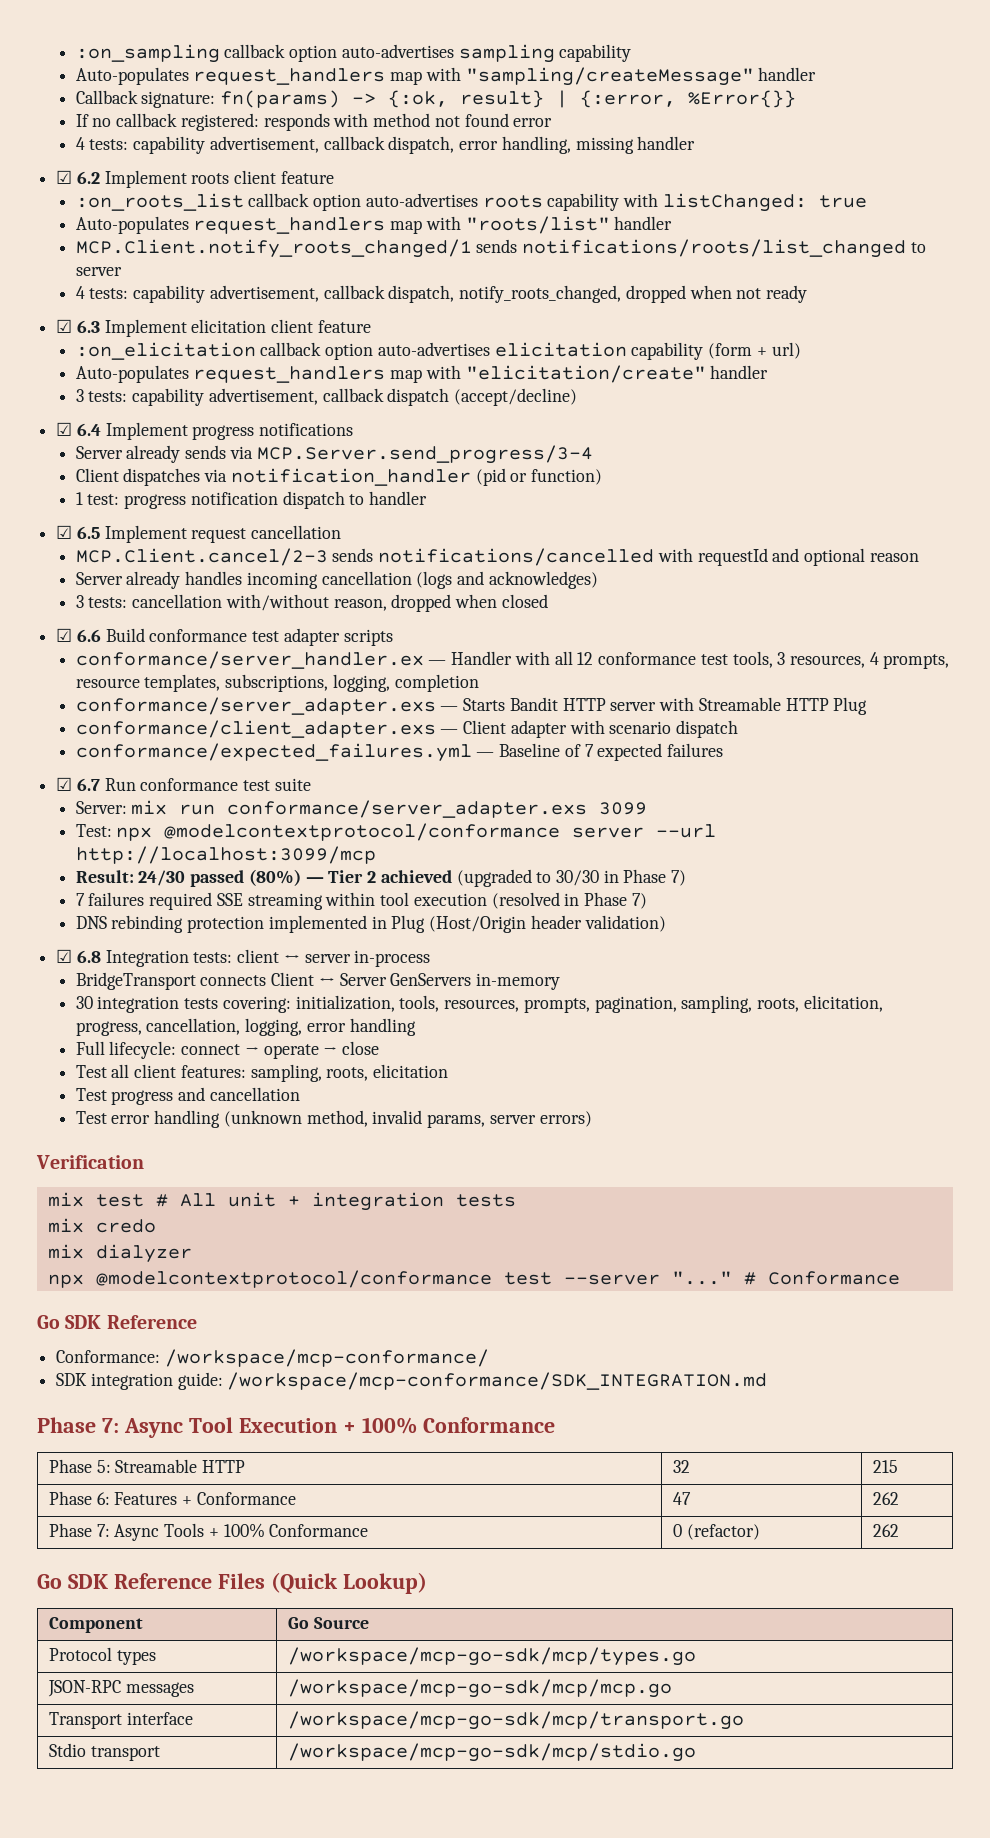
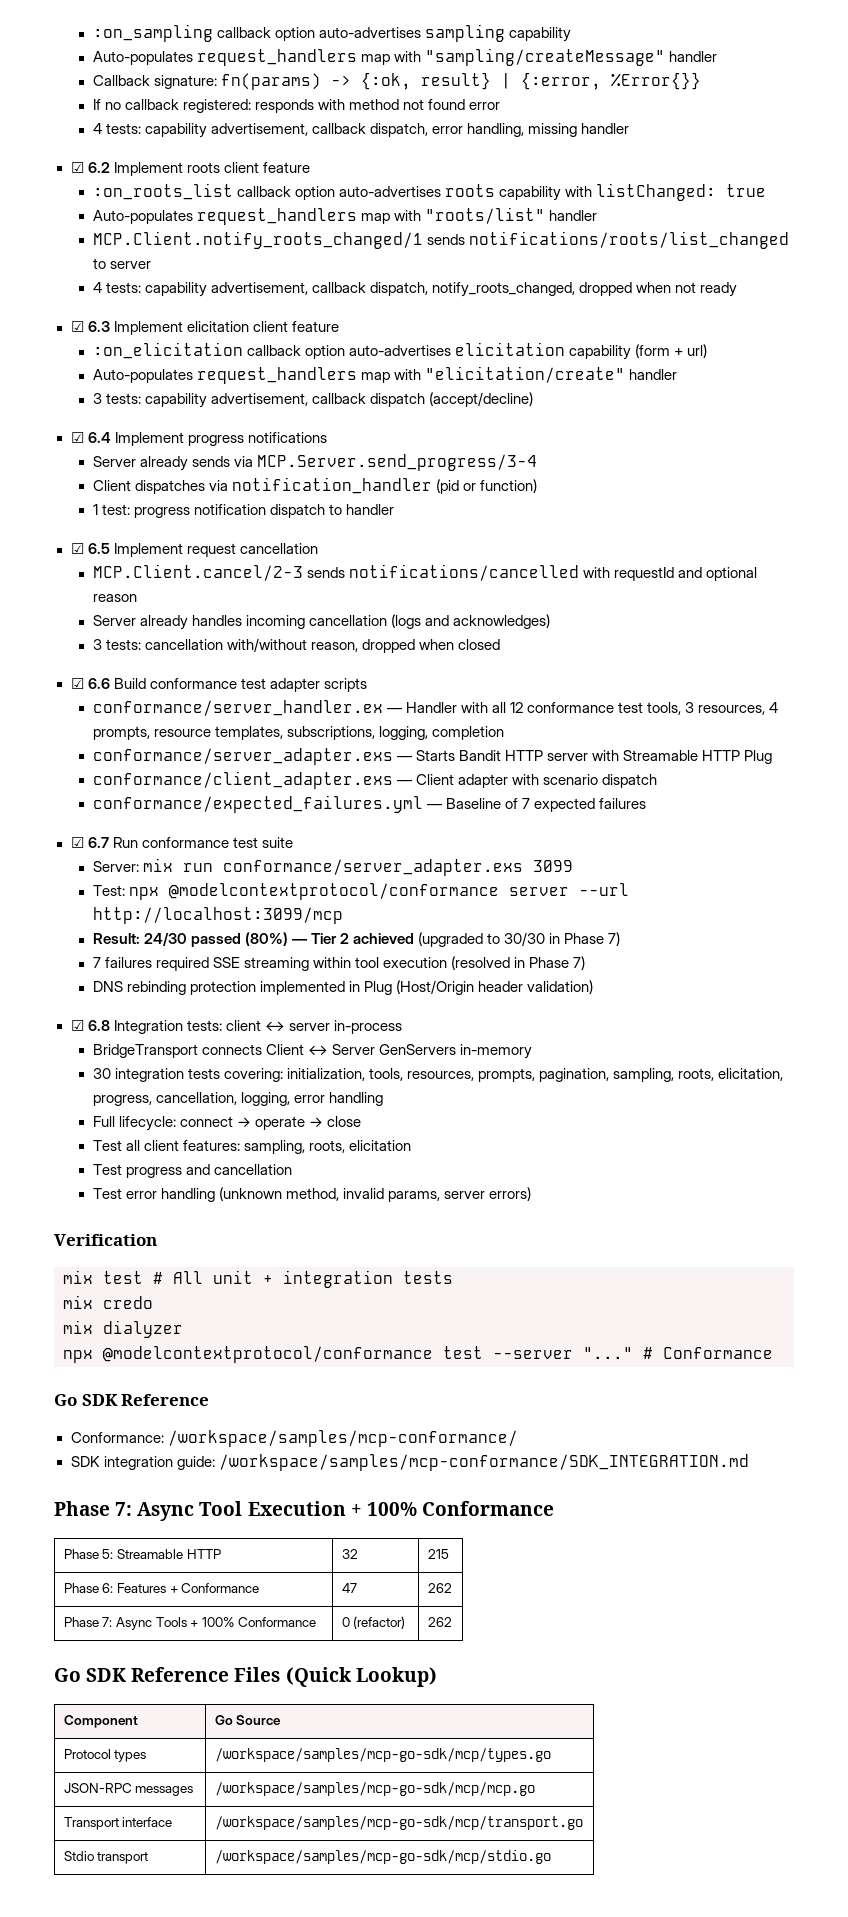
[164,1349,489,1367] /workspace/mcp-conformance/ -> [167,1430,518,1447] /workspace/samples/mcp-conformance/
[227,1372,768,1390] /workspace/mcp-conformance/SDK_INTEGRATION.md -> [218,1454,749,1471] /workspace/samples/mcp-conformance/SDK_INTEGRATION.md
[287,1647,696,1666] /workspace/mcp-go-sdk/mcp/types.go -> [214,1748,551,1762] /workspace/samples/mcp-go-sdk/mcp/types.go
[287,1679,672,1698] /workspace/mcp-go-sdk/mcp/mcp.go -> [214,1782,535,1796] /workspace/samples/mcp-go-sdk/mcp/mcp.go
[287,1711,744,1730] /workspace/mcp-go-sdk/mcp/transport.go -> [214,1816,583,1830] /workspace/samples/mcp-go-sdk/mcp/transport.go
[287,1743,696,1762] /workspace/mcp-go-sdk/mcp/stdio.go -> [214,1850,551,1864] /workspace/samples/mcp-go-sdk/mcp/stdio.go

